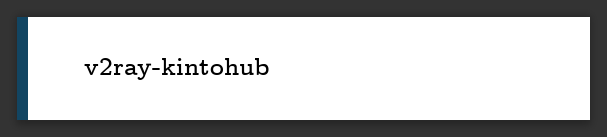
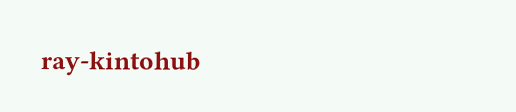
[84,58,269,80] v2ray-kintohub -> [40,51,201,76] ray-kintohub

